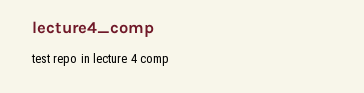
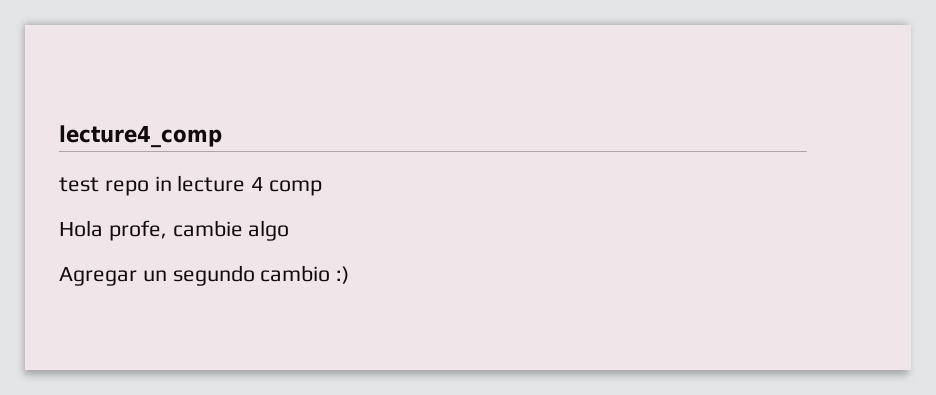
(169, 61) none -> [59,220,290,241] [59,265,350,286] // Hola profe, cambie algo // Agregar un segundo cambio :)

